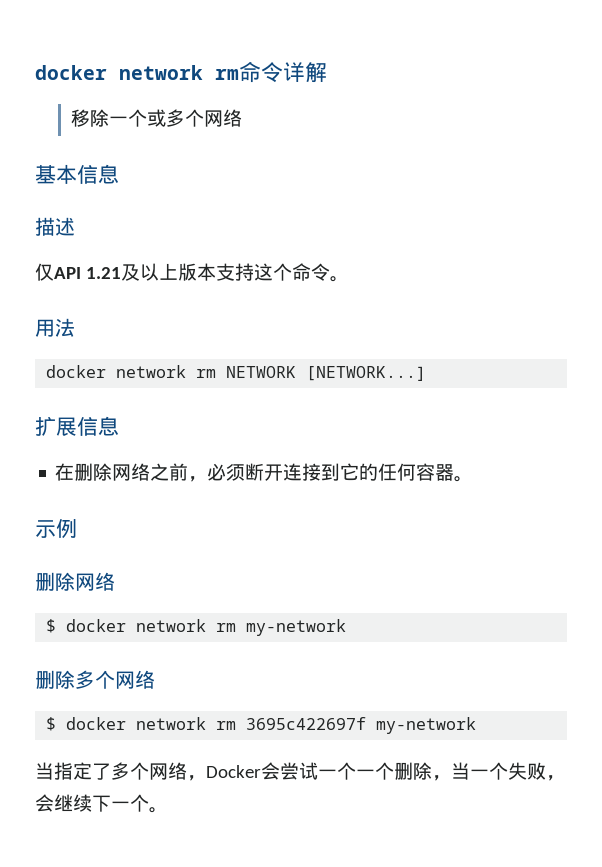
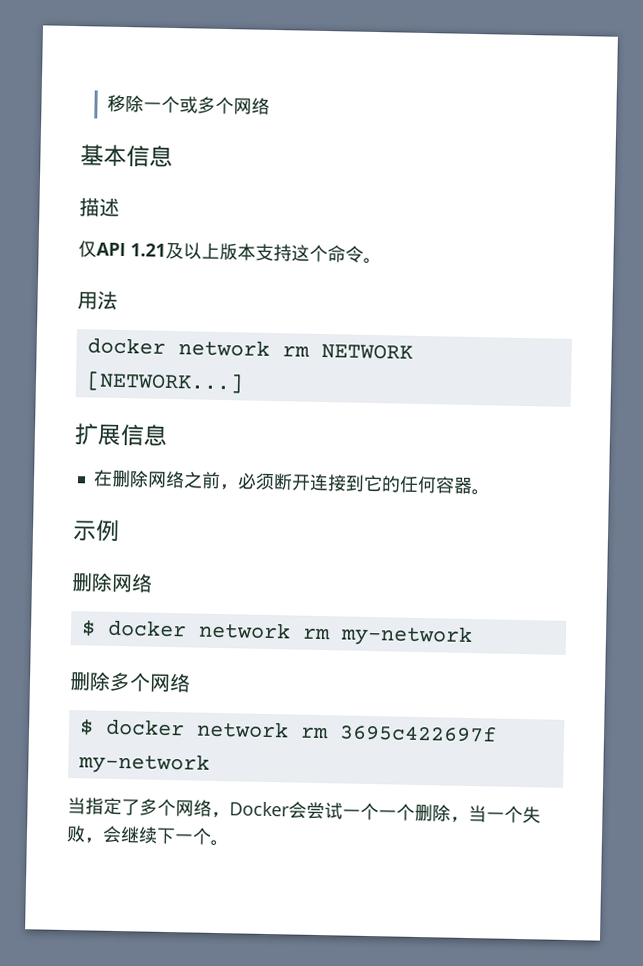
[35,61,327,83] docker network rm命令详解 // -> (106, 103) none

